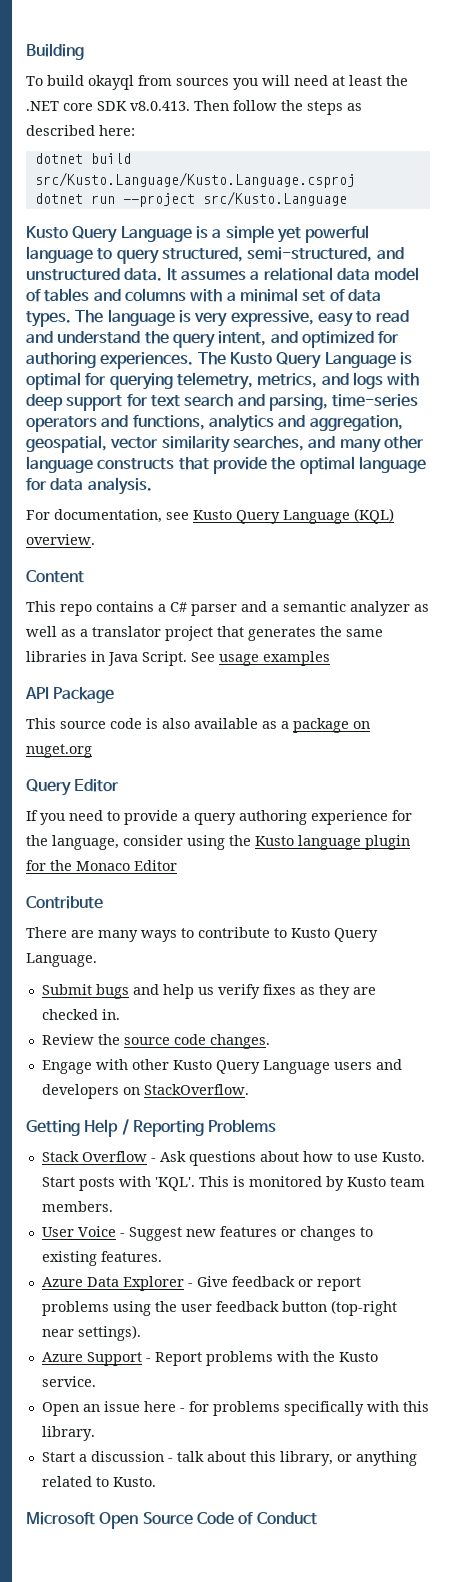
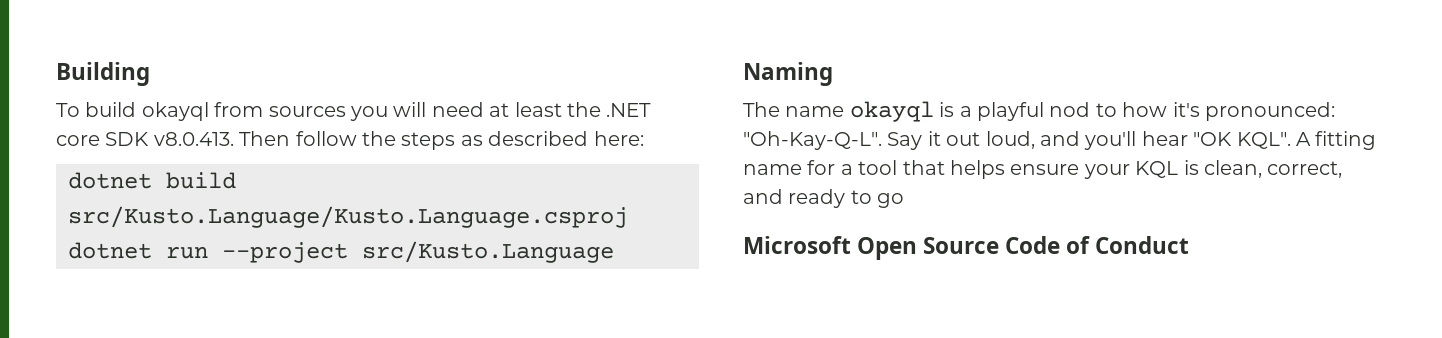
[26,225,370,243] [26,246,404,264] [26,267,420,281] [26,288,381,302] [26,309,409,327] [26,331,400,348] [26,352,412,369] [26,372,420,390] [26,394,419,411] [26,414,403,432] [26,435,424,453] [26,456,426,474] [26,477,152,495] [26,508,394,524] [26,534,95,545] [26,570,84,583] [26,601,429,616] [26,626,383,641] [26,651,330,666] [25,687,115,703] [26,718,370,733] [26,744,92,758] [26,779,120,796] [26,810,412,825] [26,835,410,850] [26,860,177,871] [26,896,103,909] [26,927,378,942] [26,953,97,967] [41,984,376,999] [41,1009,120,1020] [41,1034,270,1049] [41,1059,402,1074] [41,1084,249,1099] [26,1119,277,1137] [41,1151,425,1166] [41,1176,425,1191] [41,1201,113,1212] [41,1226,373,1241] [41,1251,162,1266] [41,1276,361,1291] [41,1300,397,1316] [41,1325,141,1341] [41,1351,378,1366] [41,1376,96,1387] [41,1401,429,1416] [41,1426,95,1441] [41,1451,417,1466] [41,1476,156,1487] Kusto Query Language is a simple yet powerful language to query structured, semi-structured, and unstructured data. It assumes a relational data model of tables and columns with a minimal set of data types. The language is very expressive, easy to read and understand the query intent, and optimized for authoring experiences. The Kusto Query Language is optimal for querying telemetry, metrics, and logs with deep support for text search and parsing, time-series operators and functions, analytics and aggregation, geospatial, vector similarity searches, and many other language constructs that provide the optimal language for data analysis. // For documentation, see Kusto Query Language (KQL) overview. // Content // This repo contains a C# parser and a semantic analyzer as well as a translator project that generates the same libraries in Java Script. See usage examples // API Package // This source code is also available as a package on nuget.org // Query Editor // If you need to provide a query authoring experience for the language, consider using the Kusto language plugin for the Monaco Editor // Contribute // There are many ways to contribute to Kusto Query Language. // Submit bugs and help us verify fixes as they are checked in. // Review the source code changes. // Engage with other Kusto Query Language users and developers on StackOverflow. // Getting Help / Reporting Problems // Stack Overflow - Ask questions about how to use Kusto. Start posts with 'KQL'. This is monitored by Kusto team members. // User Voice - Suggest new features or changes to existing features. // Azure Data Explorer - Give feedback or report problems using the user feedback button (top-right near settings). // Azure Support - Report problems with the Kusto service. // Open an issue here - for problems specifically with this library. // Start a discussion - talk about this library, or anything related to Kusto. -> [743,62,833,86] [743,101,1335,122] [743,131,1377,150] [743,160,1343,179] [743,189,905,208] Naming // The name okayql is a playful nod to how it's pronounced: "Oh-Kay-Q-L". Say it out loud, and you'll hear "OK KQL". A fitting name for a tool that helps ensure your KQL is clean, correct, and ready to go

